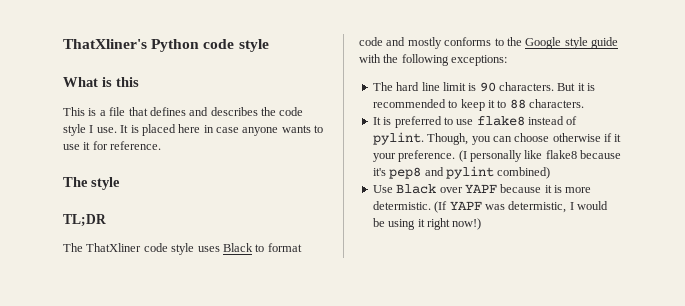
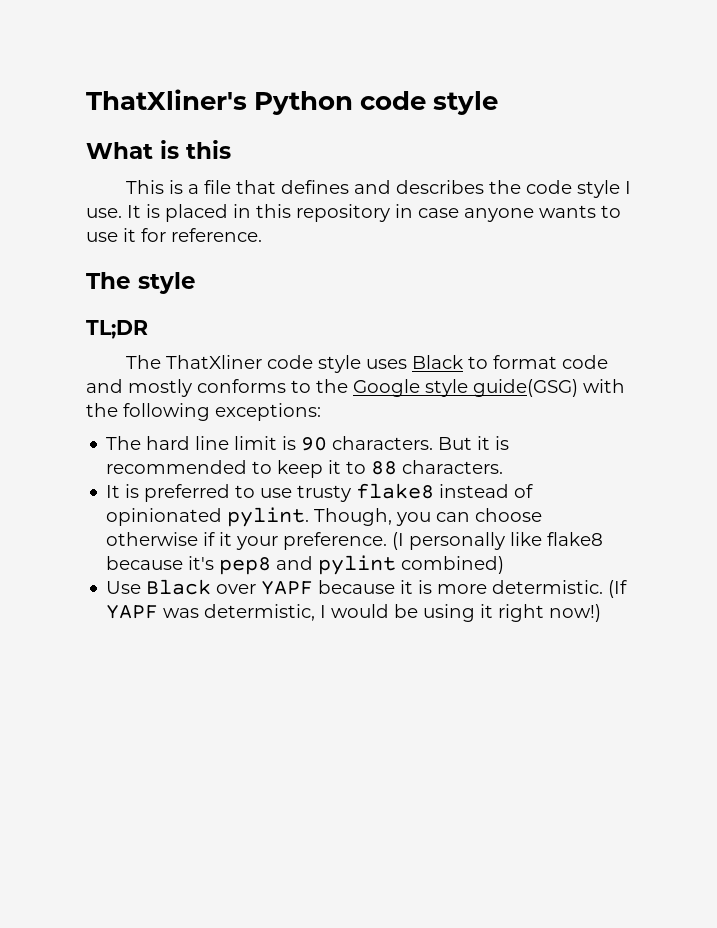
[178,124,201,133] here -> [233,204,390,222] in this repository
[591,37,618,49] guide -> [473,379,578,397] guide(GSG)
(474, 122) none -> [297,485,352,502] trusty
(578, 120) none -> [106,508,223,526] opinionated

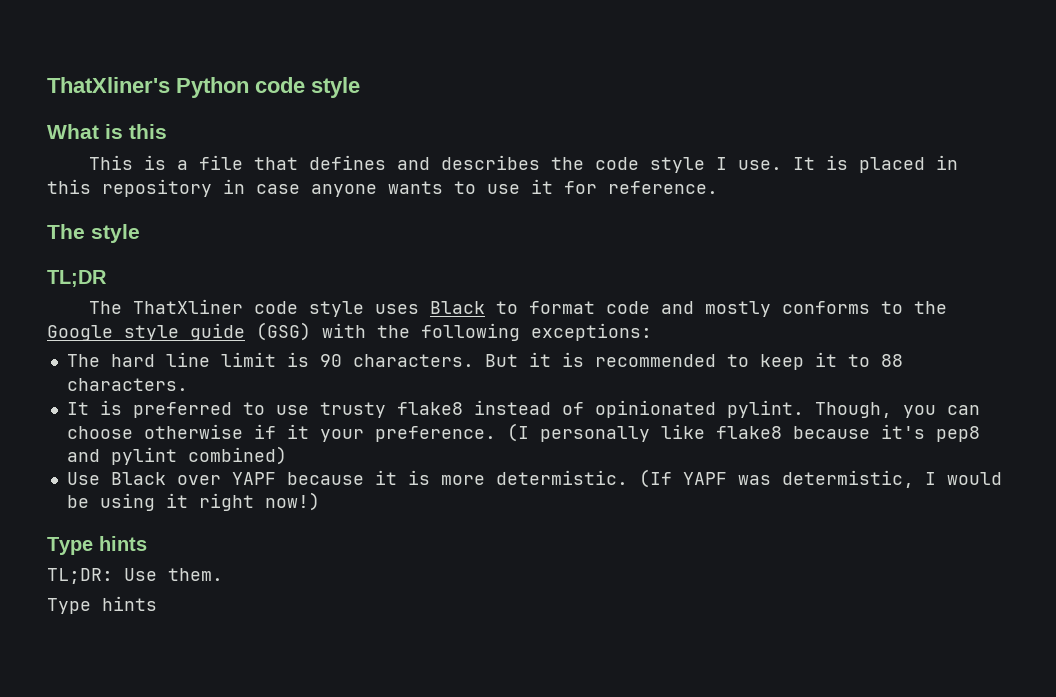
[473,379,578,397] guide(GSG) -> [190,322,311,341] guide (GSG)
(602, 613) none -> [47,536,147,555] [47,568,223,584] [47,596,157,614] // Type hints // TL;DR: Use them. // Type hints

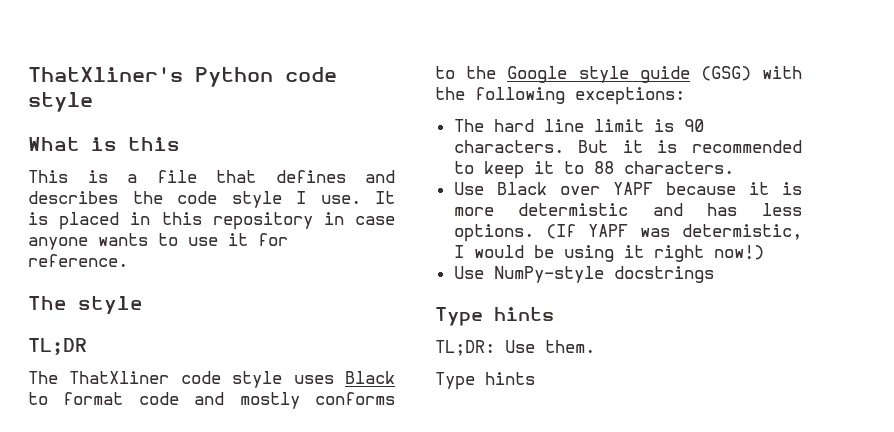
[66,400,980,418] [66,423,980,442] [66,446,287,465] // It is preferred to use trusty flake8 instead of opinionated pylint. Though, you can choose otherwise if it your preference. (I personally like flake8 because it's pep8 and pylint combined) -> (734, 167) none
[495,470,628,485] determistic. -> [518,203,802,216] [453,224,534,242] determistic and has less options.
(320, 501) none -> [453,266,714,283] // Use NumPy-style docstrings

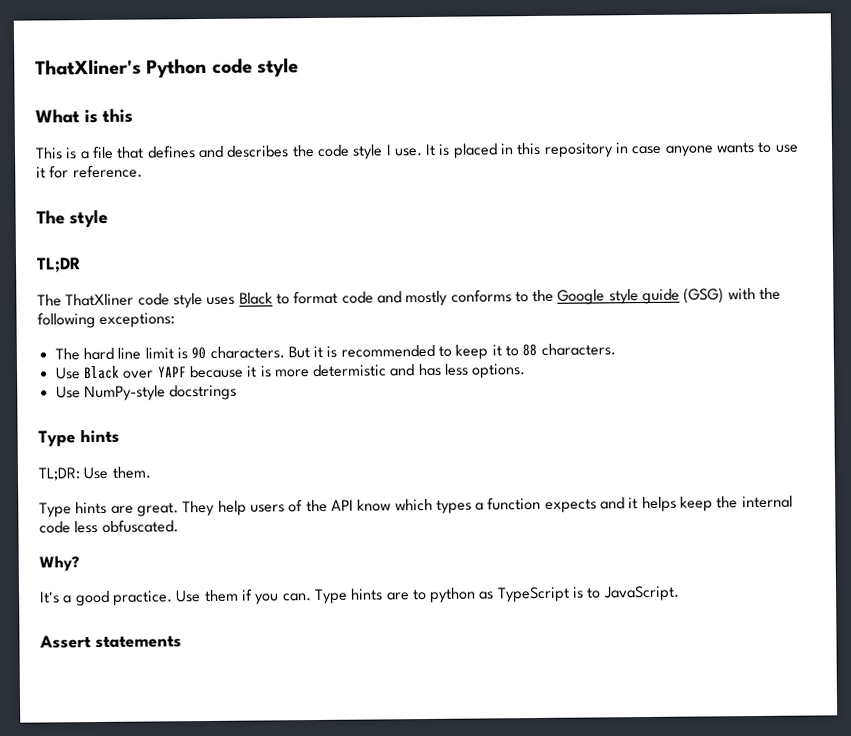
[545,224,802,240] [453,245,764,262] (If YAPF was determistic, I would be using it right now!) -> (527, 371) none
(535, 378) none -> [110,495,793,517] [39,519,179,534] [39,556,80,572] [40,585,680,607] [39,635,182,649] are great. They help users of the API know which types a function expects and it helps keep the internal code less obfuscated. // Why? // It's a good practice. Use them if you can. Type hints are to python as TypeScript is to JavaScript. // Assert statements

